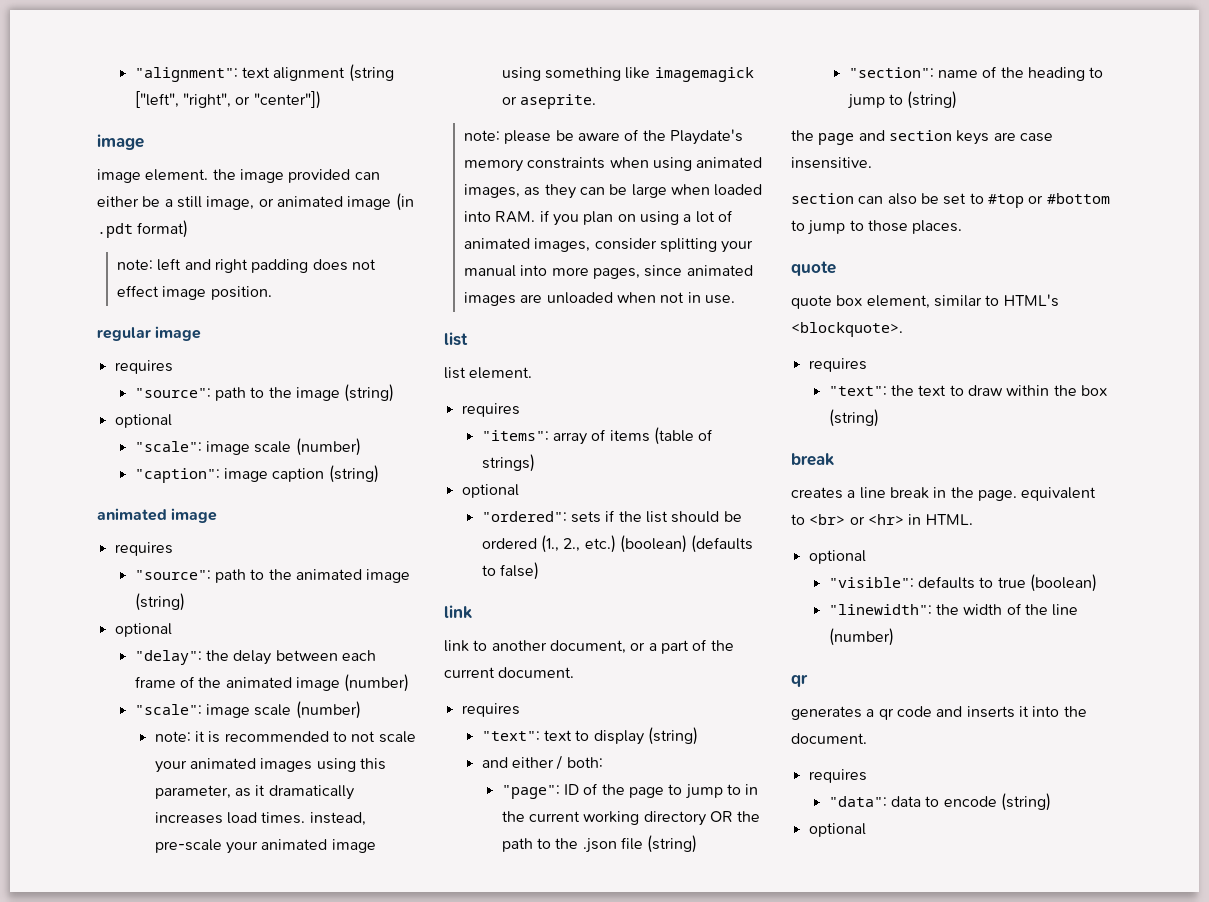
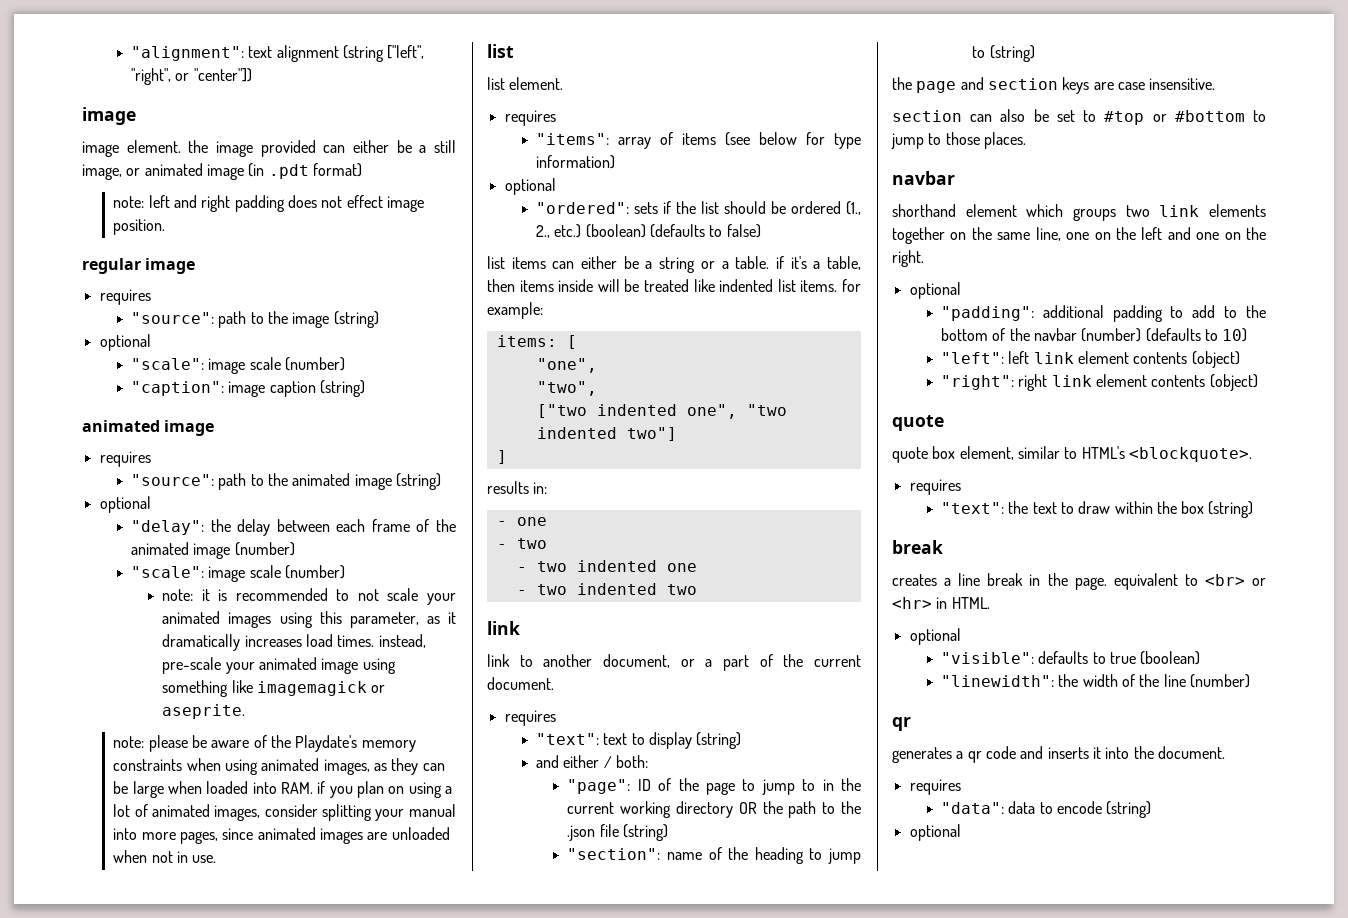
[653,427,714,445] [481,454,535,472] (table of strings) -> [724,132,861,149] [535,155,615,169] (see below for type information)
(540, 571) none -> [487,256,861,273] [487,279,861,292] [487,302,543,319] [496,335,577,349] [536,358,597,373] [536,381,597,396] [536,404,787,419] [536,427,677,441] [496,450,507,464] [487,481,548,494] [496,517,547,526] [496,538,547,549] [516,560,697,572] [516,583,697,595] // list items can either be a string or a table. if it's a table, then items inside will be treated like indented list items. for example: // items: [ // "one", // "two", // ["two indented one", "two indented two"] // ] // results in: // - one // - two // - two indented one // - two indented two
(963, 227) none -> [892,171,955,185] [892,204,1266,221] [892,227,1266,244] [892,250,924,267] [909,282,961,299] [940,305,1266,322] [940,328,1248,342] [940,351,1240,368] [940,374,1258,391] // navbar // shorthand element which groups two link elements together on the same line, one on the left and one on the right. // optional // "padding": additional padding to add to the bottom of the navbar (number) (defaults to 10) // "left": left link element contents (object) // "right": right link element contents (object)

